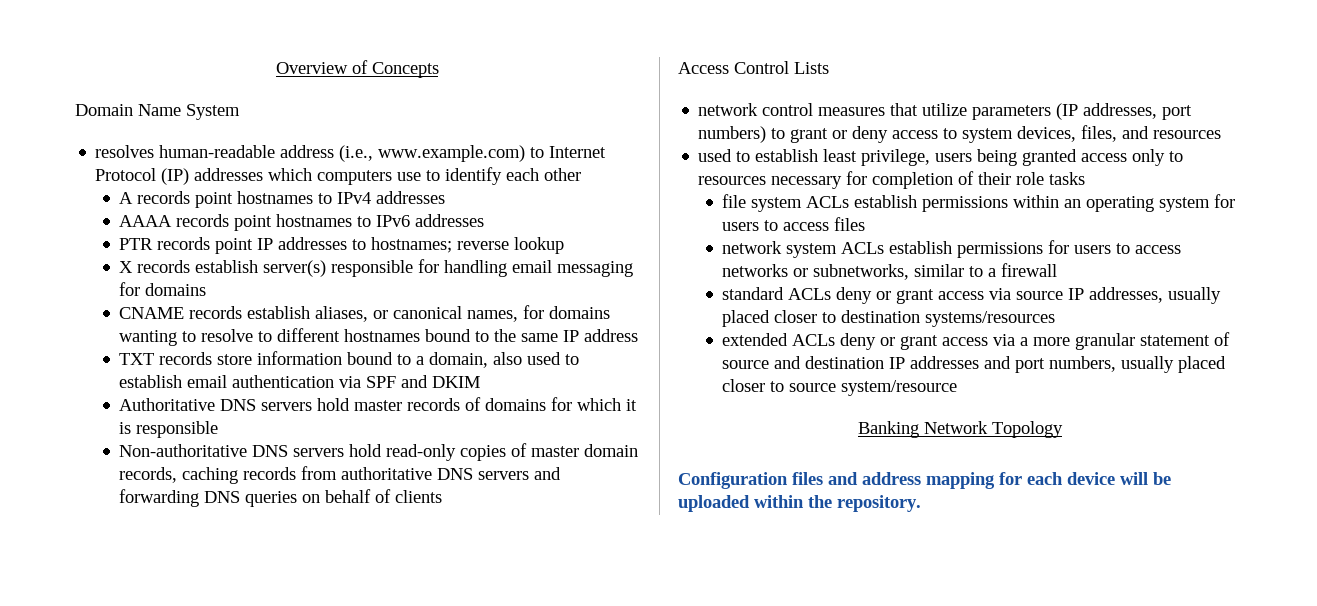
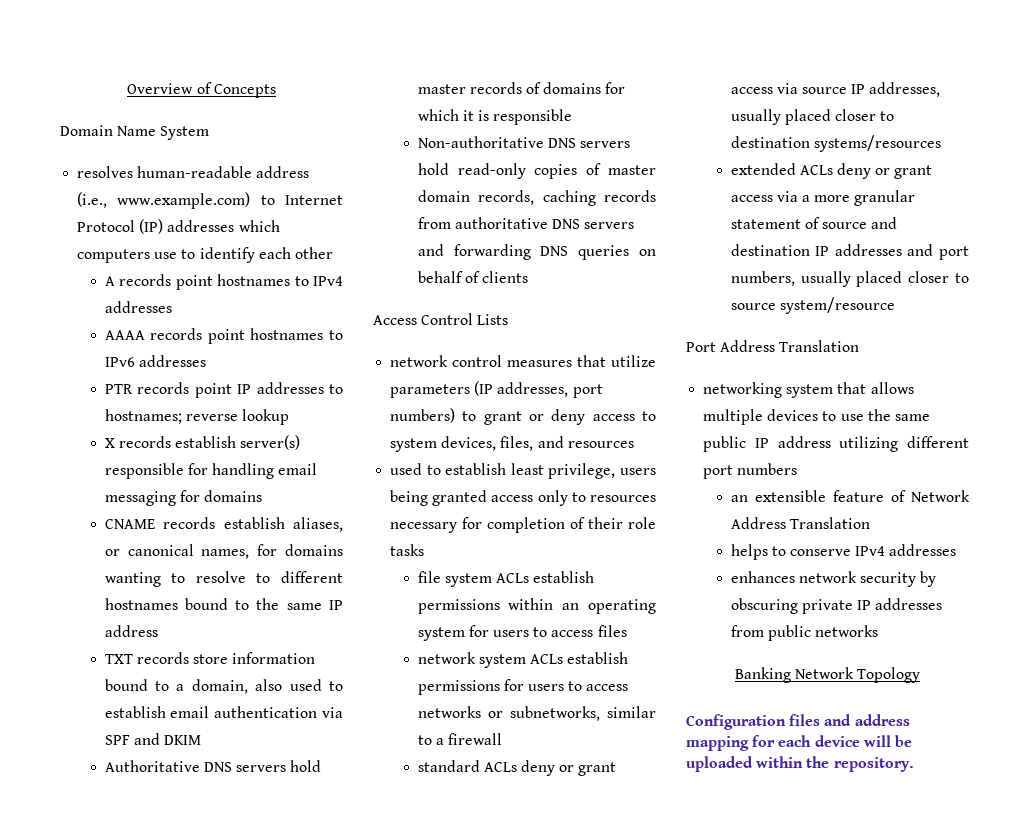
(958, 388) none -> [686,340,860,352] [703,382,914,398] [703,409,930,425] [703,436,969,452] [703,463,798,479] [730,490,970,502] [730,517,870,529] [730,544,957,560] [730,571,937,587] [730,598,943,614] [730,625,879,641] // Port Address Translation // networking system that allows multiple devices to use the same public IP address utilizing different port numbers // an extensible feature of Network Address Translation // helps to conserve IPv4 addresses // enhances network security by obscuring private IP addresses from public networks

